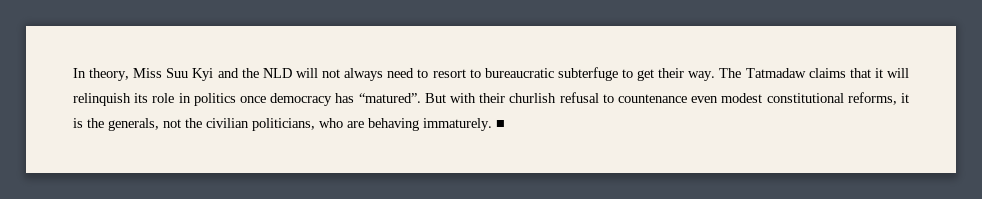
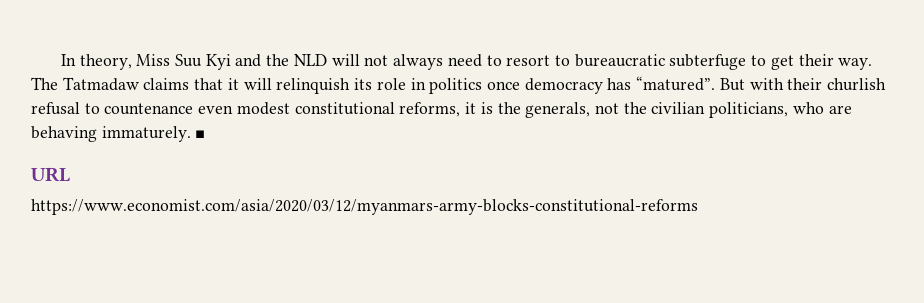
(505, 124) none -> [31,167,70,182] [31,199,698,215] // URL // https://www.economist.com/asia/2020/03/12/myanmars-army-blocks-constitutional-reforms

